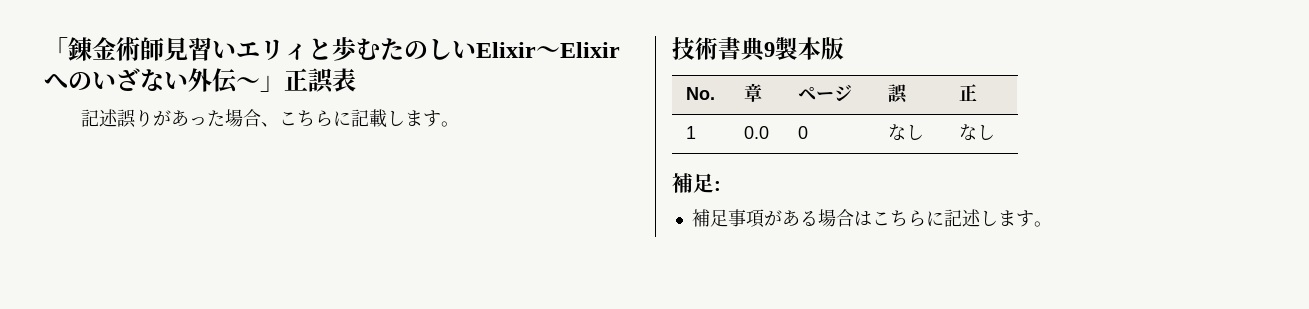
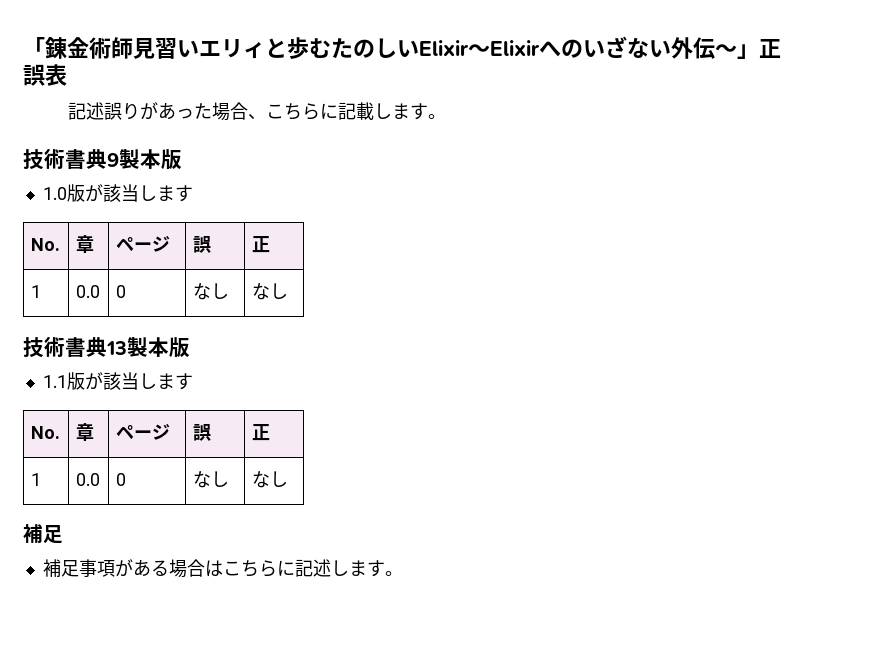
(844, 48) none -> [42,184,193,202] [30,238,60,251] [75,235,94,253] [115,236,170,252] [192,236,211,253] [251,236,270,253] [30,285,41,298] [75,285,100,298] [115,285,126,298] [192,283,229,300] [251,283,288,300] [23,336,190,358] [42,372,193,390] // 1.0版が該当します // No. | 章 | ページ | 誤 | 正 // 1 | 0.0 | 0 | なし | なし // 技術書典13製本版 // 1.1版が該当します
[714,181,721,191] : -> (63, 534) none

